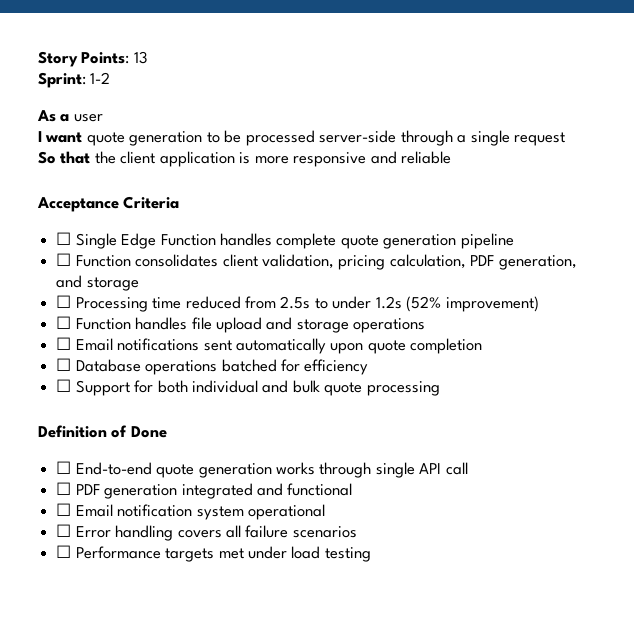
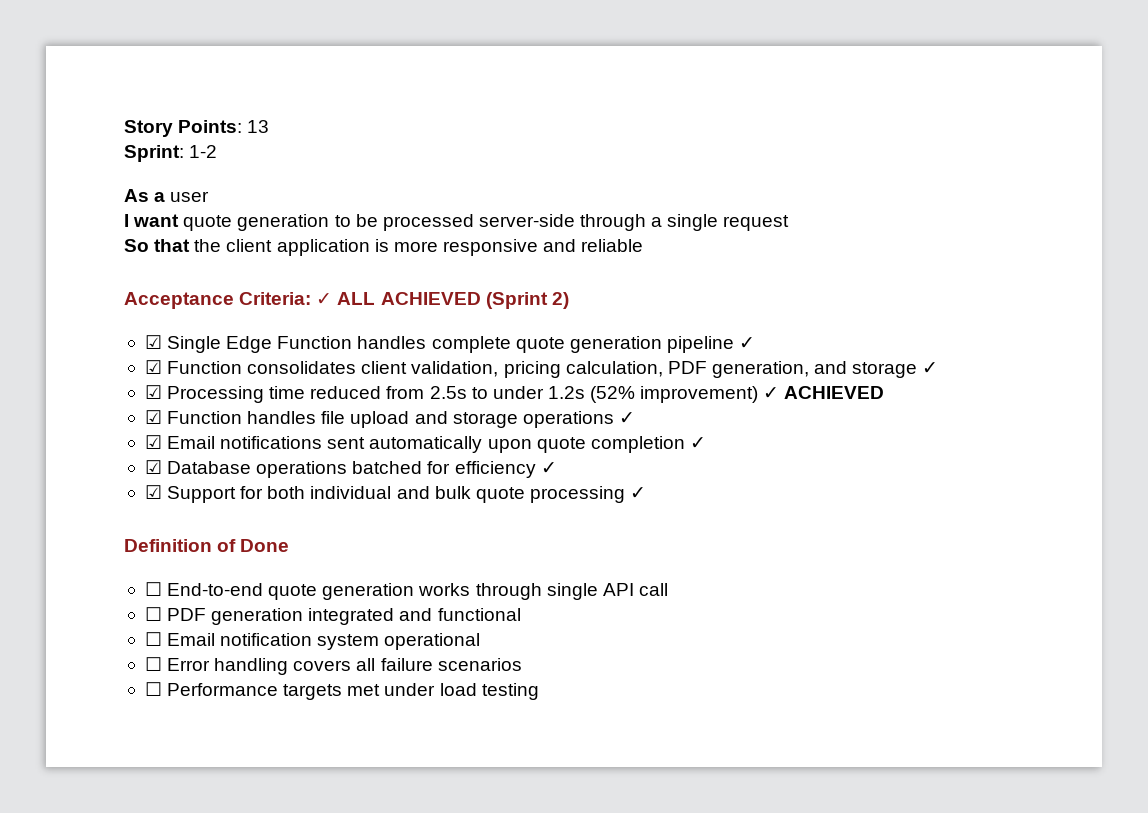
[123,196,180,209] [56,232,72,245] Criteria // ☐ -> [239,292,569,309] [144,335,162,349] Criteria: ✓ ALL ACHIEVED (Sprint 2) // ☑
[56,253,72,266] // ☐ -> [739,337,756,349] [144,360,162,374] ✓ // ☑
[56,295,72,308] // ☐ -> [922,362,939,374] [144,385,162,399] ✓ // ☑
[56,316,72,329] // ☐ -> [763,386,885,399] [144,410,162,424] ✓ ACHIEVED // ☑
[56,337,72,350] // ☐ -> [618,412,635,424] [144,435,162,449] ✓ // ☑
[56,358,72,371] // ☐ -> [689,437,706,449] [144,460,162,474] ✓ // ☑
[56,379,72,392] // ☐ -> [540,462,557,474] [144,485,162,499] ✓ // ☑
(440, 388) none -> [630,487,647,499] ✓

